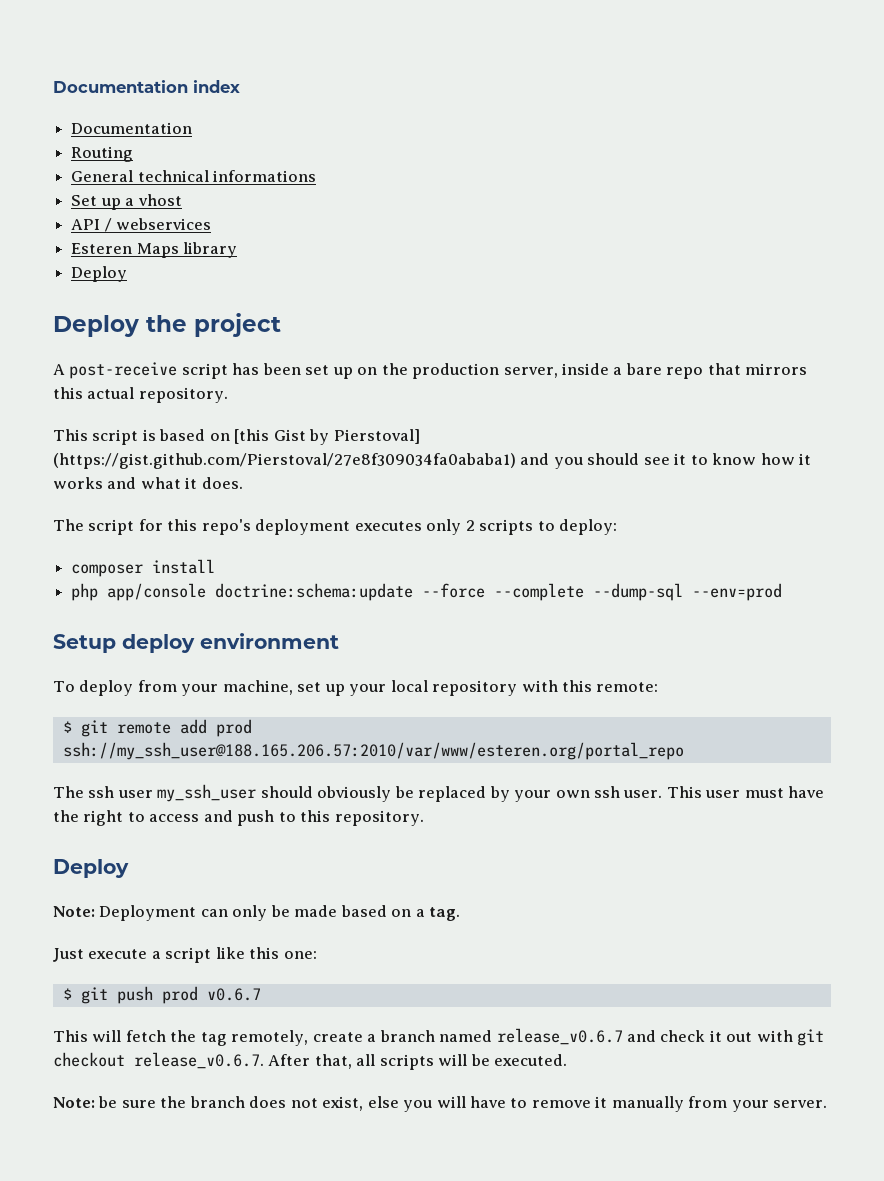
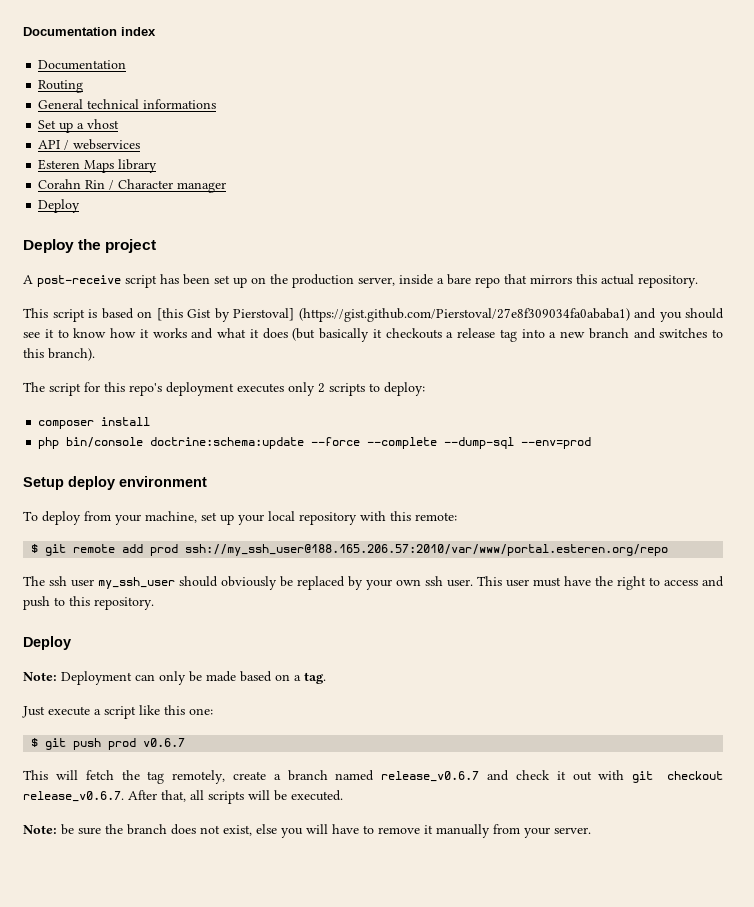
(238, 250) none -> [38,179,227,193] // Corahn Rin / Character manager
[201,477,243,489] does. -> [262,328,723,342] [23,348,95,361] does (but basically it checkouts a release tag into a new branch and switches to this branch).
[107,583,207,601] app/console -> [66,437,144,448] bin/console
[62,742,684,760] ssh://my_ssh_user@188.165.206.57:2010/var/www/esteren.org/portal_repo -> [185,544,669,556] ssh://my_ssh_user@188.165.206.57:2010/var/www/portal.esteren.org/repo

